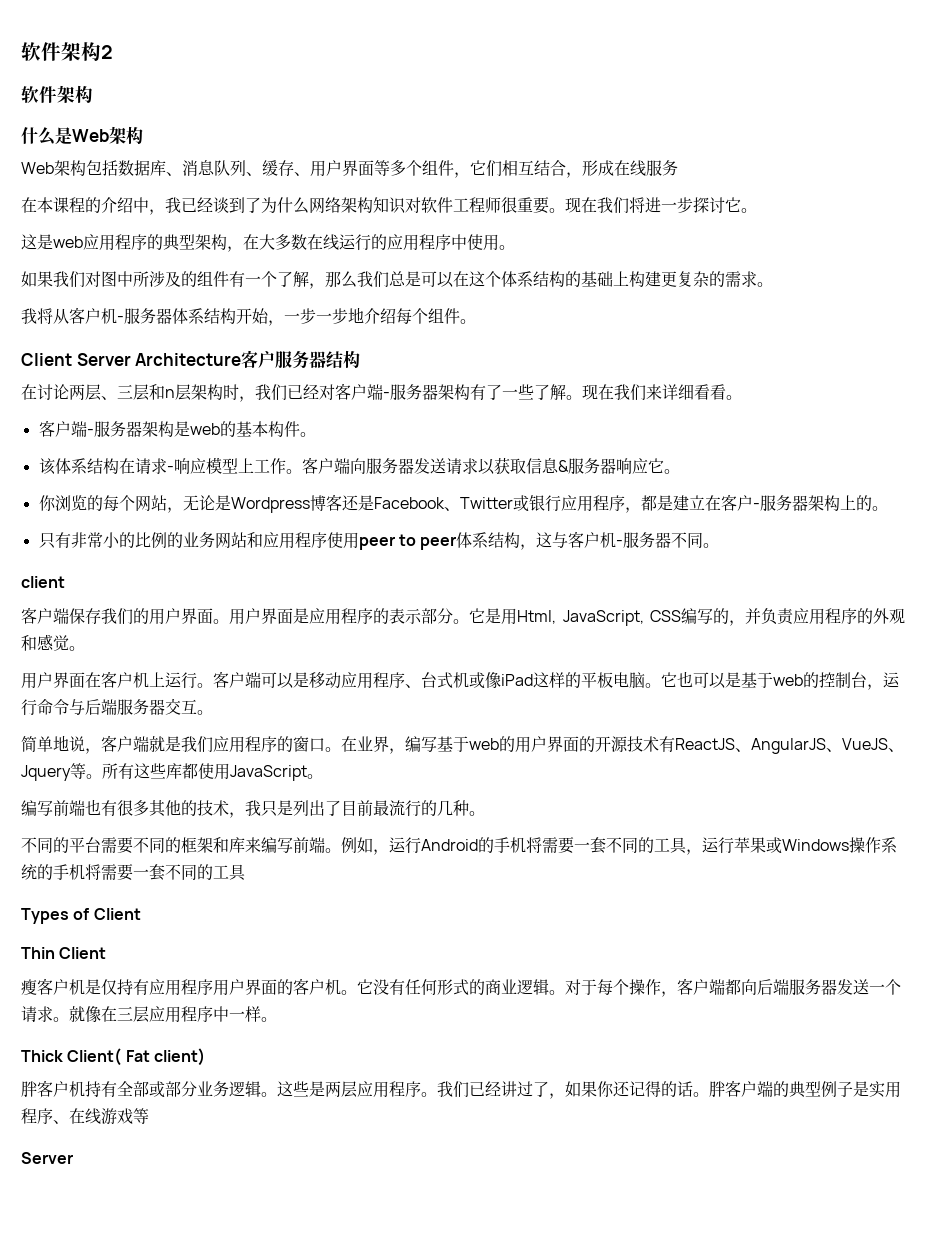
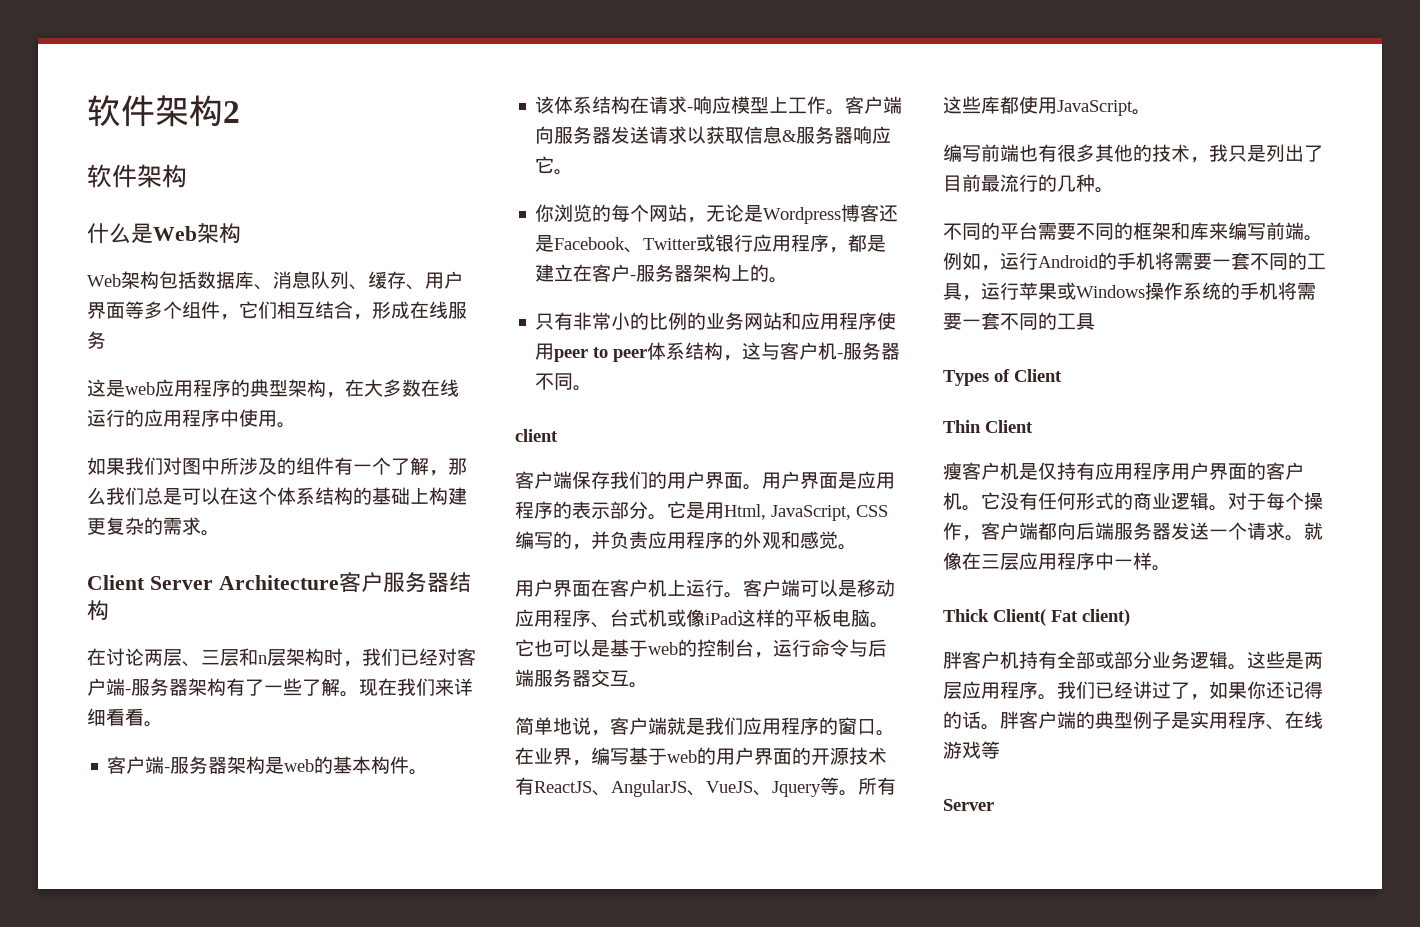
[21,197,757,215] // 在本课程的介绍中，我已经谈到了为什么网络架构知识对软件工程师很重要。现在我们将进一步探讨它。 -> (106, 340) none
[21,307,476,326] // 我将从客户机-服务器体系结构开始，一步一步地介绍每个组件。 -> (220, 533) none

